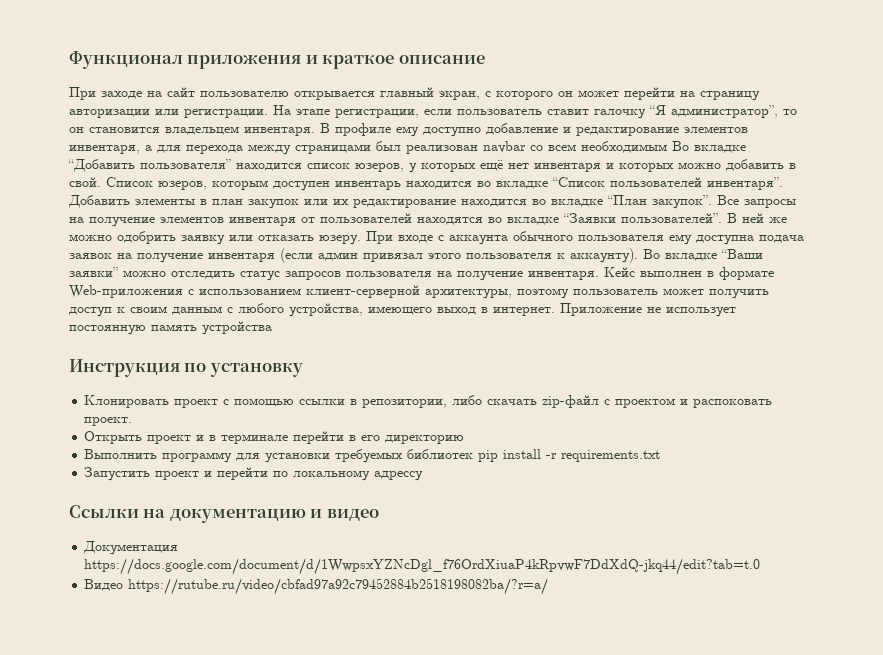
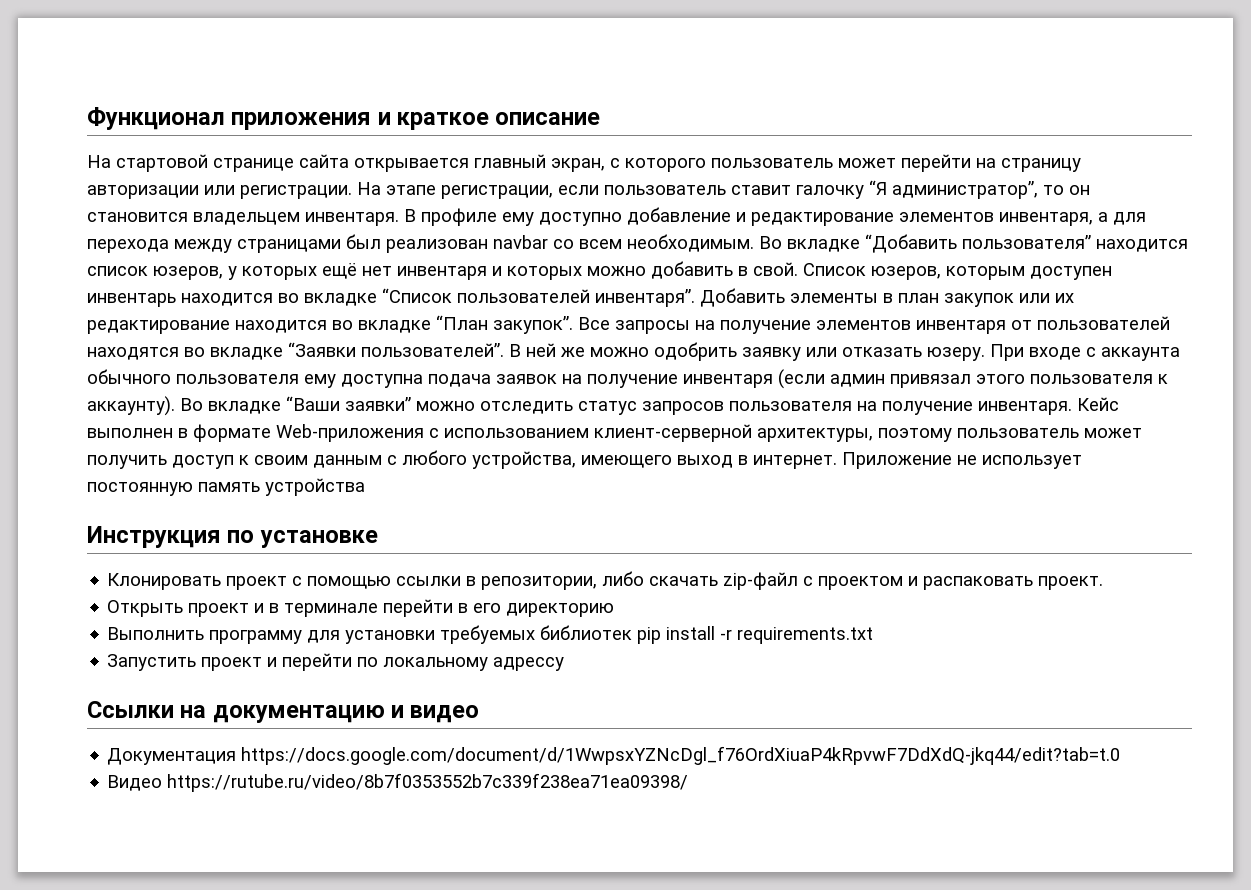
[69,87,289,100] При заходе на сайт пользователю -> [87,154,349,172] На стартовой странице сайта
[558,91,573,97] он -> [711,158,833,168] пользователь
[581,141,667,153] необходимым -> [627,234,754,252] необходимым.
[209,363,303,377] установку -> [259,530,378,548] установке
[693,399,773,408] распоковать -> [923,576,1034,590] распаковать
[128,578,549,595] https://rutube.ru/video/cbfad97a92c79452884b2518198082ba/?r=a/ -> [167,773,689,792] https://rutube.ru/video/8b7f0353552b7c339f238ea71ea09398/

